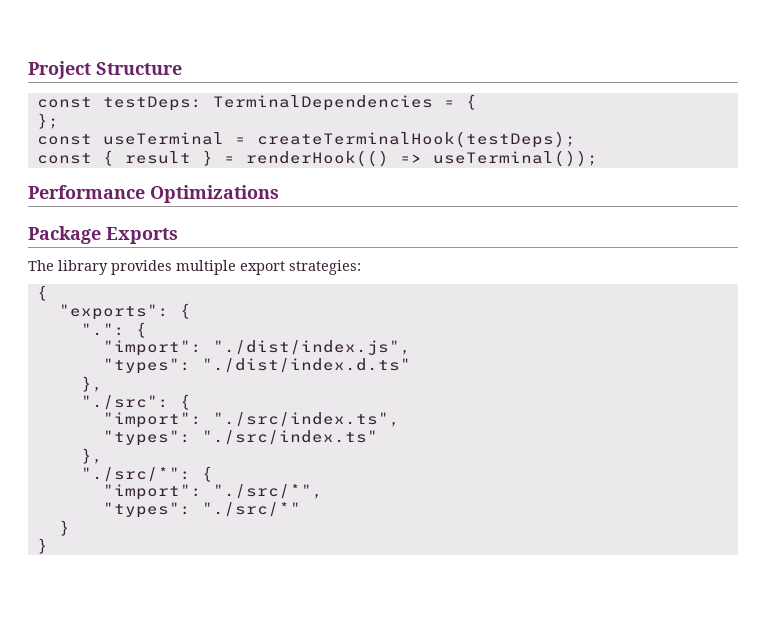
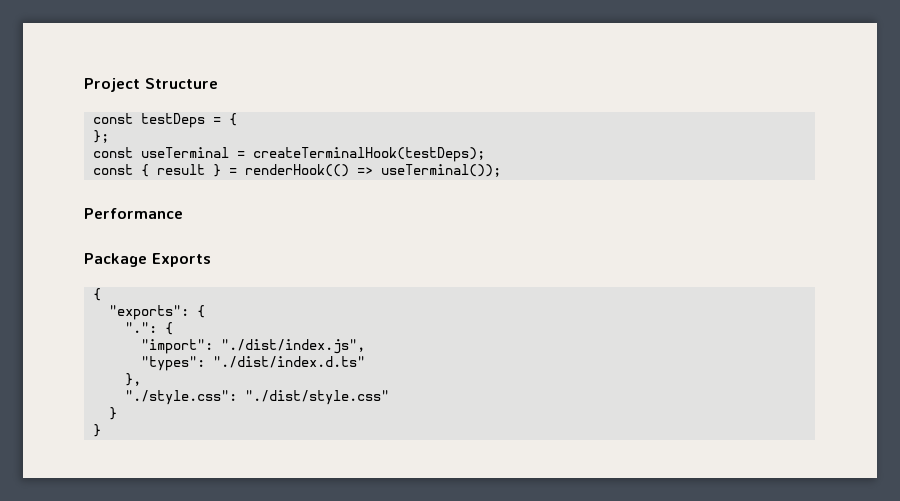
[102,95,433,111] testDeps: TerminalDependencies -> [141,113,206,128] testDeps
[150,185,279,203] Optimizations -> (183, 213) none
[28,260,361,275] // The library provides multiple export strategies: -> (211, 260) none
[80,394,191,410] [102,412,400,428] [102,430,378,446] [80,448,103,464] [80,466,213,482] [102,484,323,500] [102,502,301,518] "./src": { // "import": "./src/index.ts", // "types": "./src/index.ts" // }, // "./src/*": { // "import": "./src/*", // "types": "./src/*" -> [125,390,390,405] "./style.css": "./dist/style.css"

